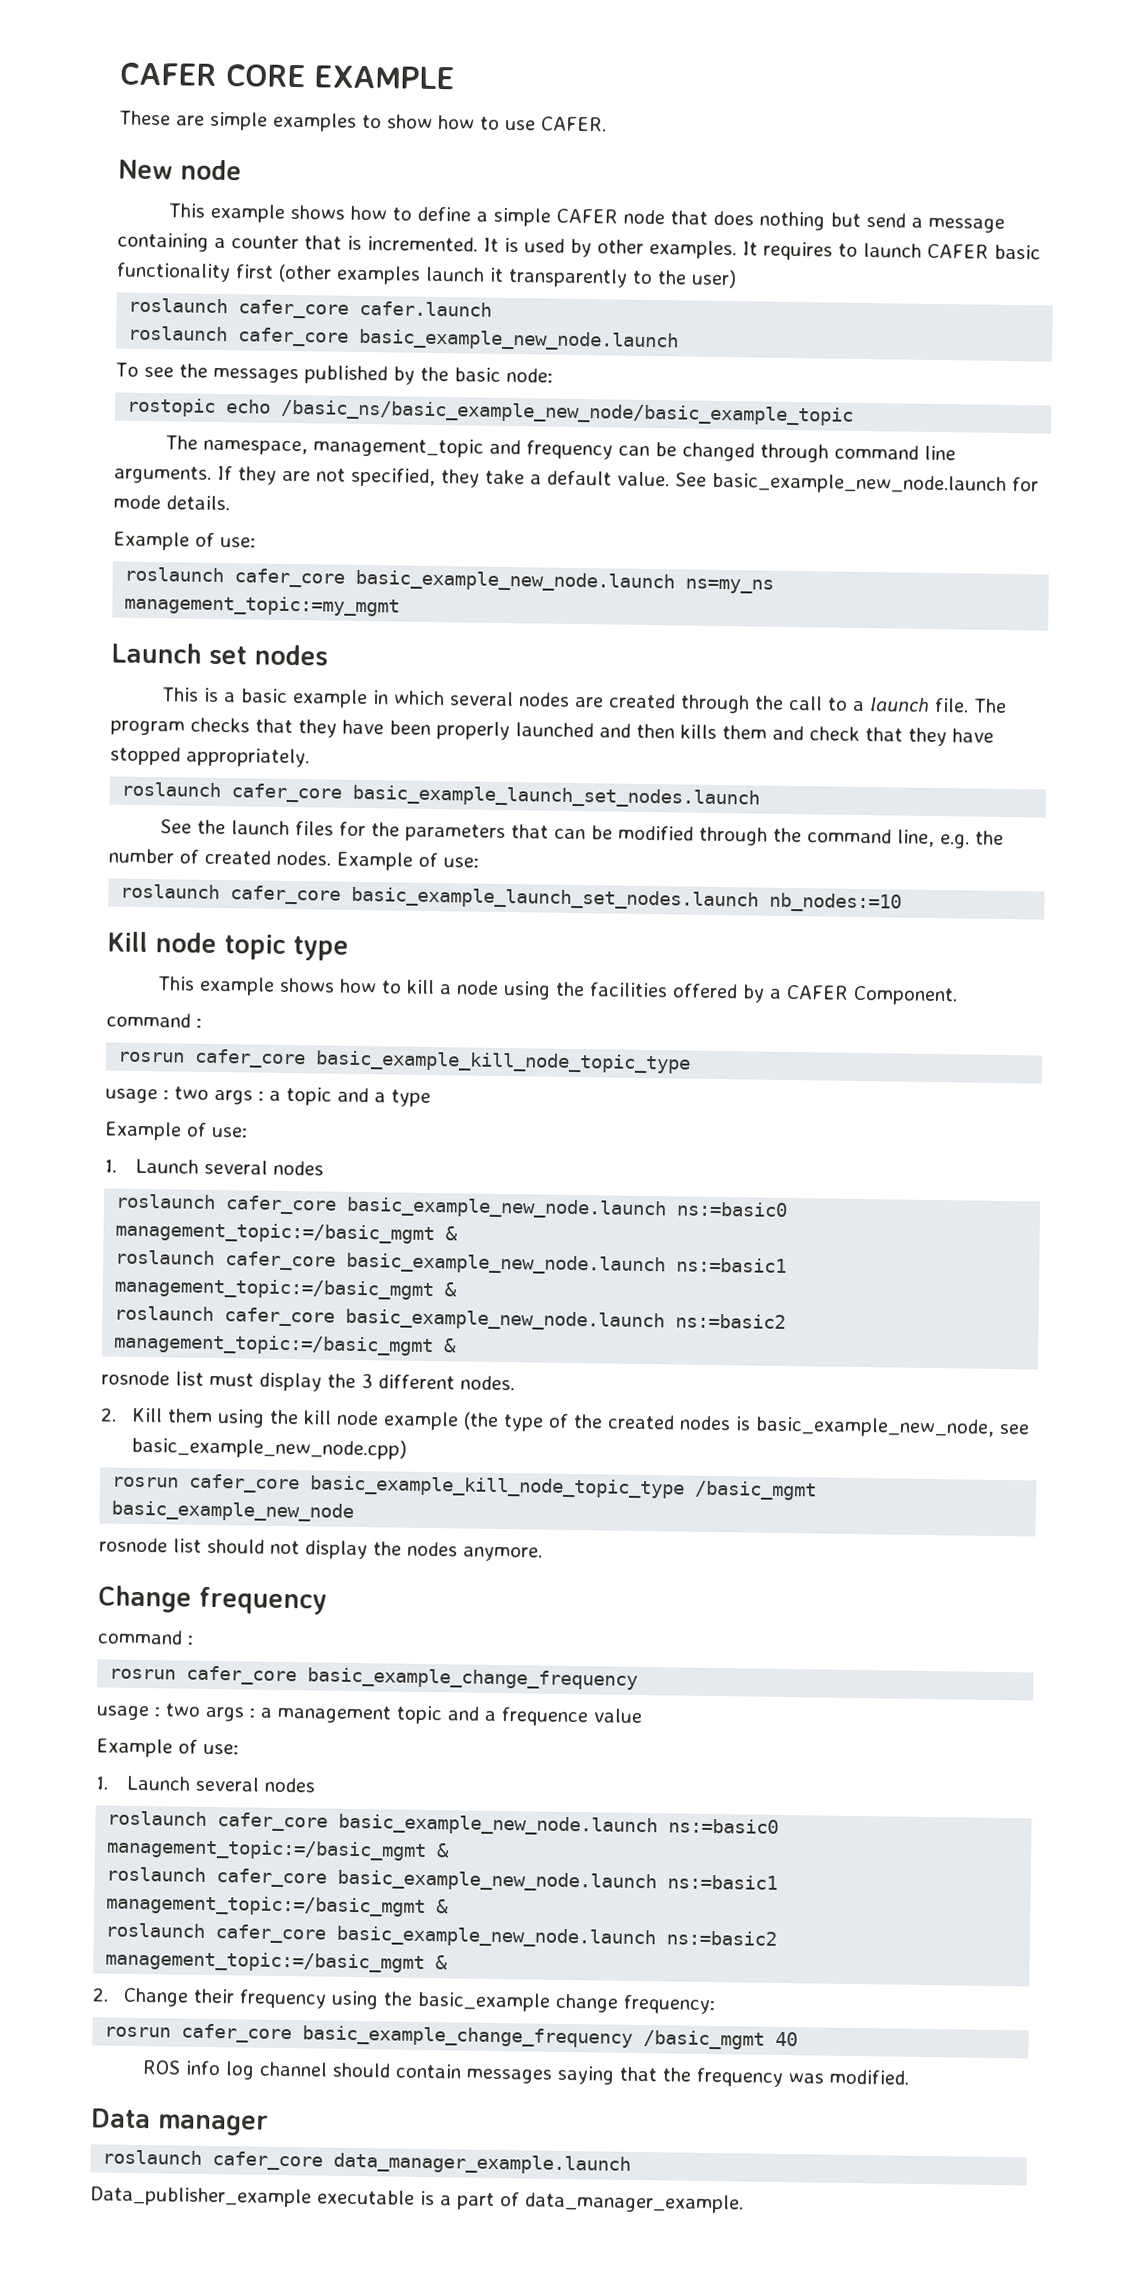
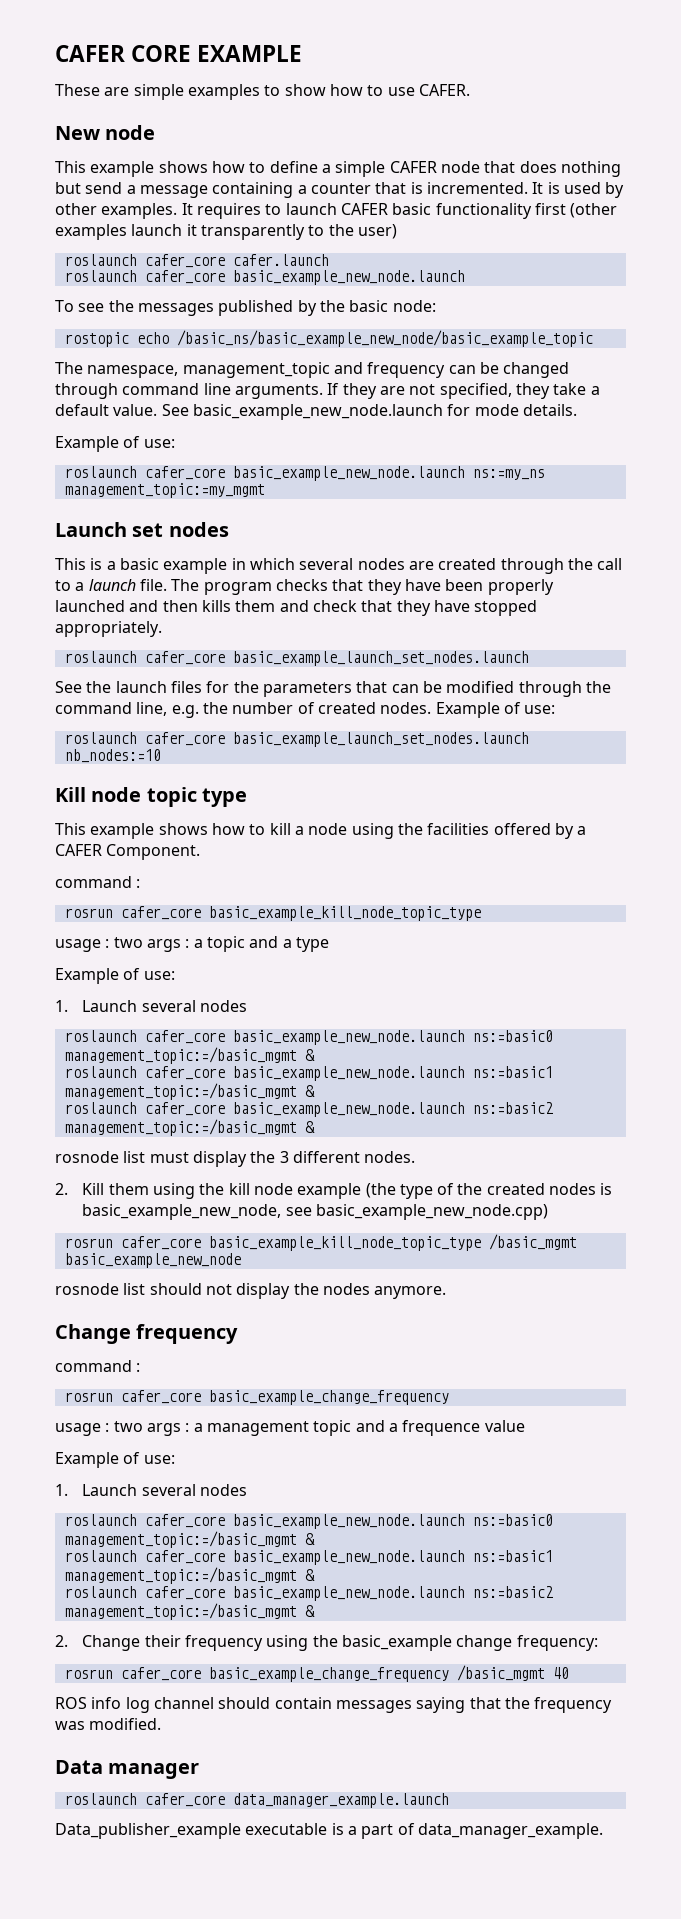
[685,578,775,594] ns=my_ns -> [472,469,545,480] ns:=my_ns

